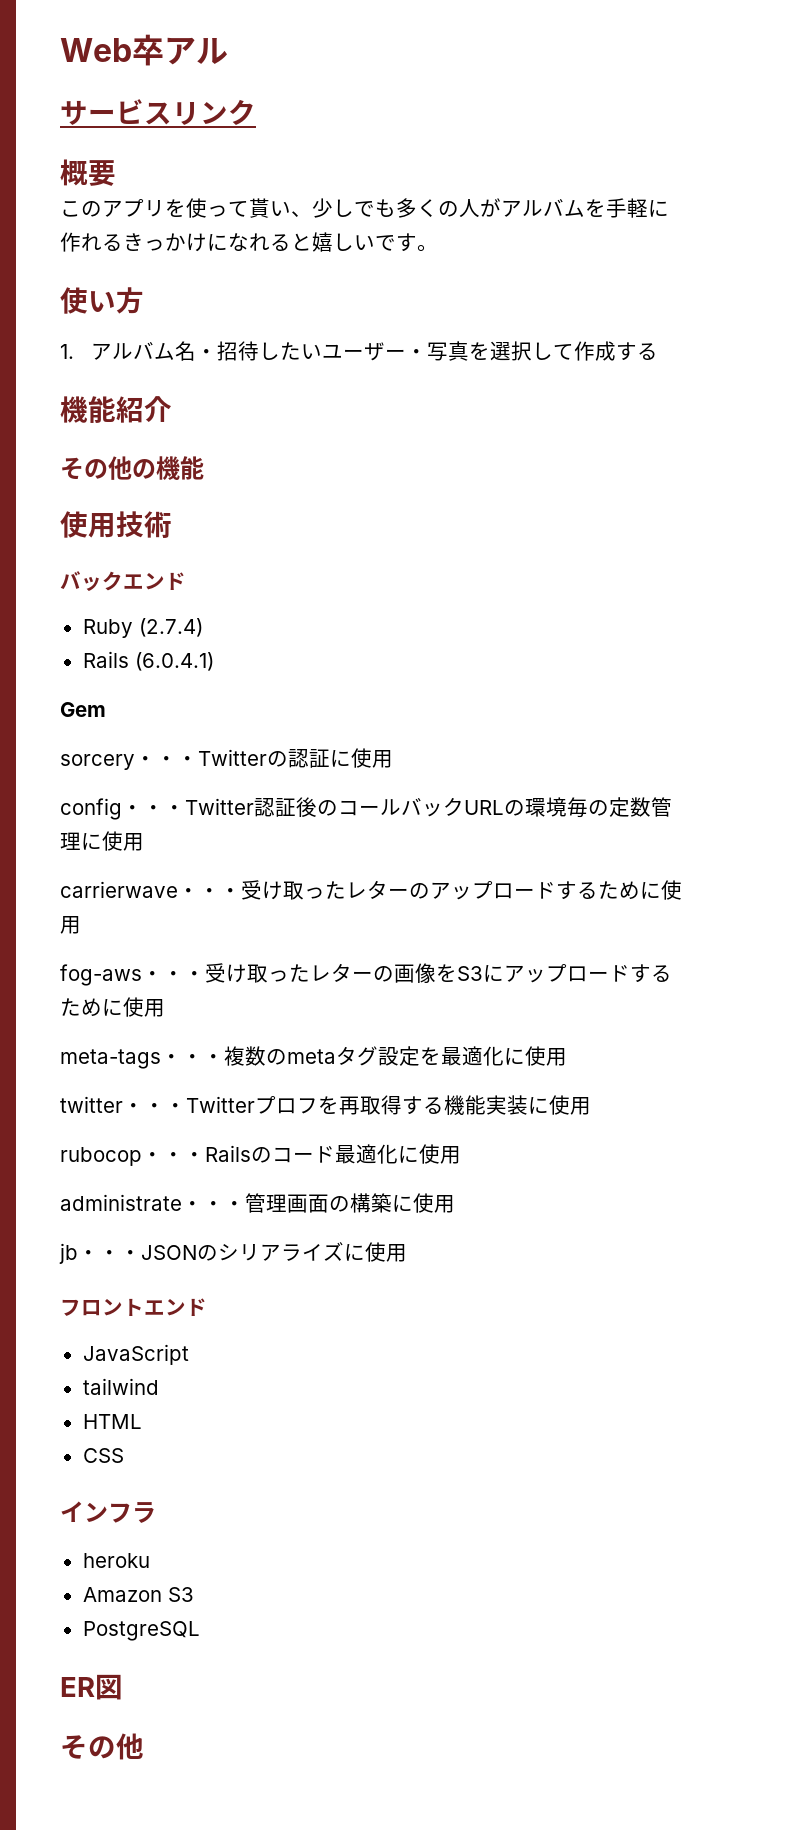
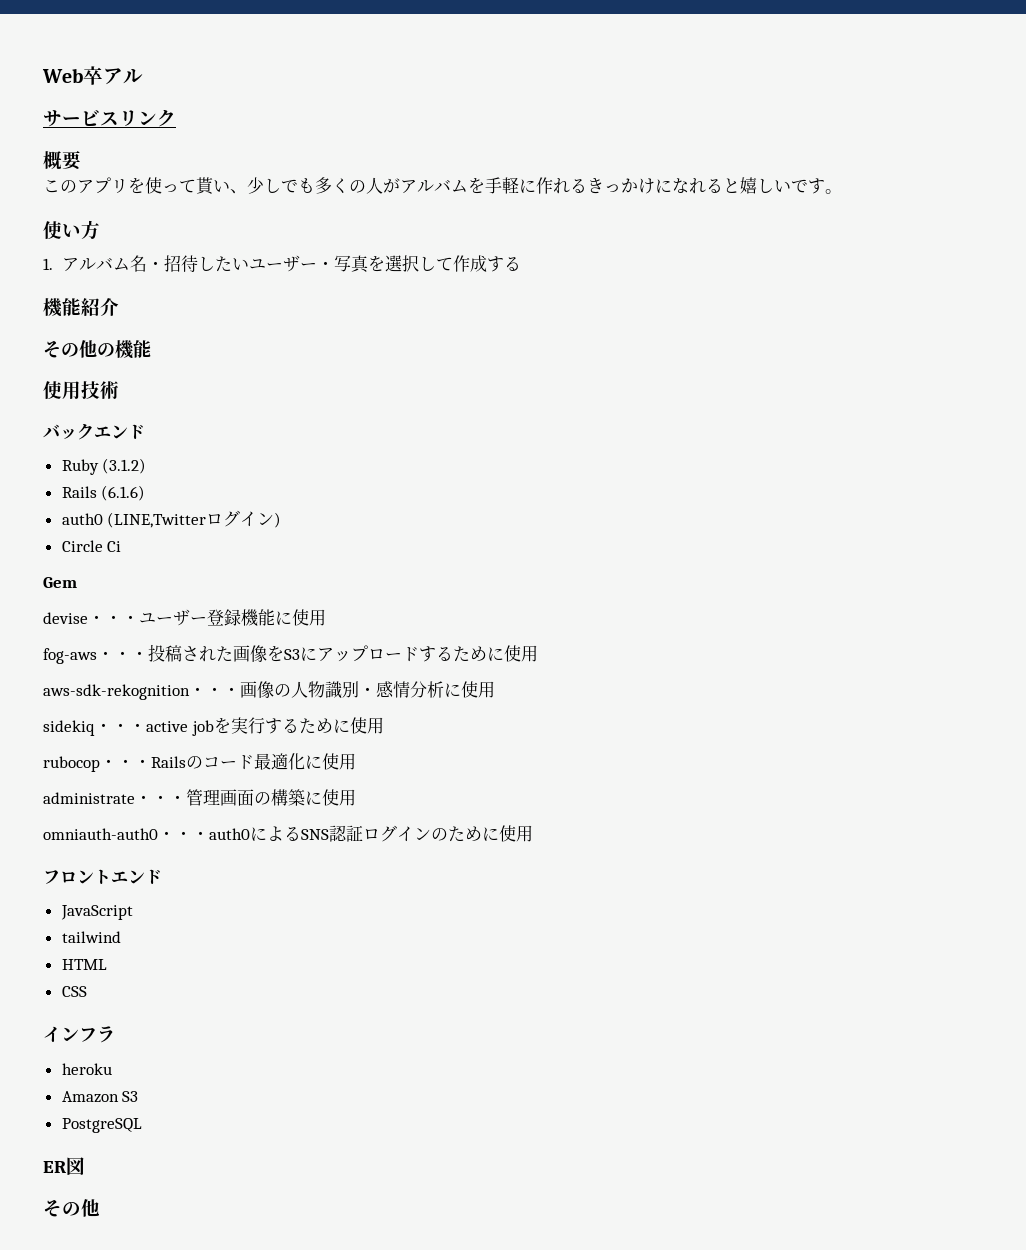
[138,618,203,637] [82,651,214,671] [60,702,106,717] [60,748,393,770] [60,797,672,820] [60,831,144,851] [60,880,640,900] (2.7.4) // Rails (6.0.4.1) // Gem // sorcery・・・Twitterの認証に使用 // config・・・Twitter認証後のコールバックURLの環境毎の定数管理に使用 // carrierwave・・・受け取ったレターのアップロードするため -> [102,458,147,474] [61,485,146,501] [61,510,282,528] [61,540,122,552] [43,577,77,588] [43,609,275,626] (3.1.2) // Rails (6.1.6) // auth0 (LINE,Twitterログイン) // Circle Ci // Gem // devise・・・ユーザー登録機能
[205,963,394,983] 受け取ったレターの -> [148,644,233,662] 投稿された
[60,1046,567,1069] [60,1095,528,1115] meta-tags・・・複数のmetaタグ設定を最適化に使用 // twitter・・・Twitterプロフを再取得する機能実装 -> [43,681,495,700] [43,717,333,736] aws-sdk-rekognition・・・画像の人物識別・感情分析に使用 // sidekiq・・・active jobを実行するため
[59,1242,344,1264] jb・・・JSONのシリアライズ -> [43,825,482,842] omniauth-auth0・・・auth0によるSNS認証ログインのため

